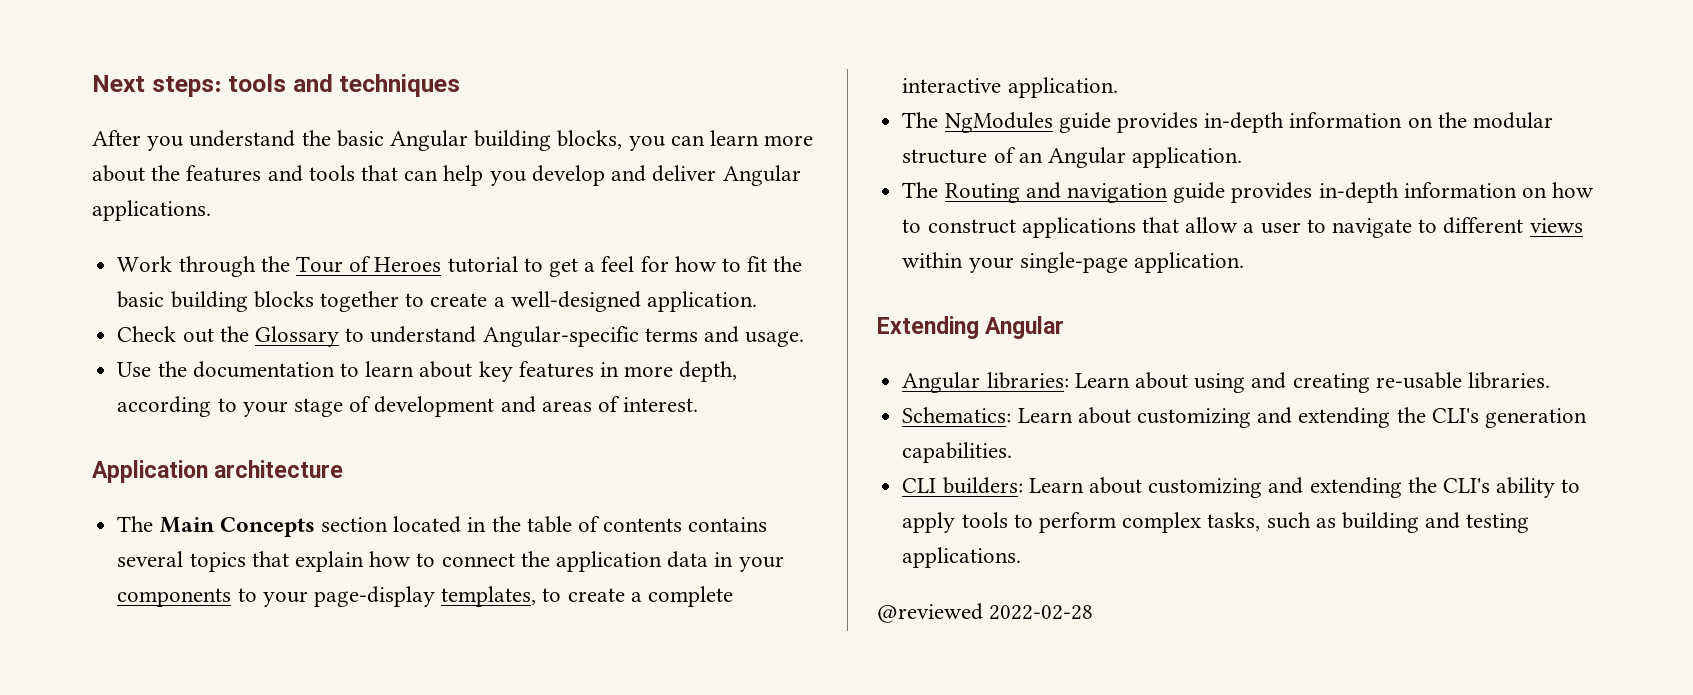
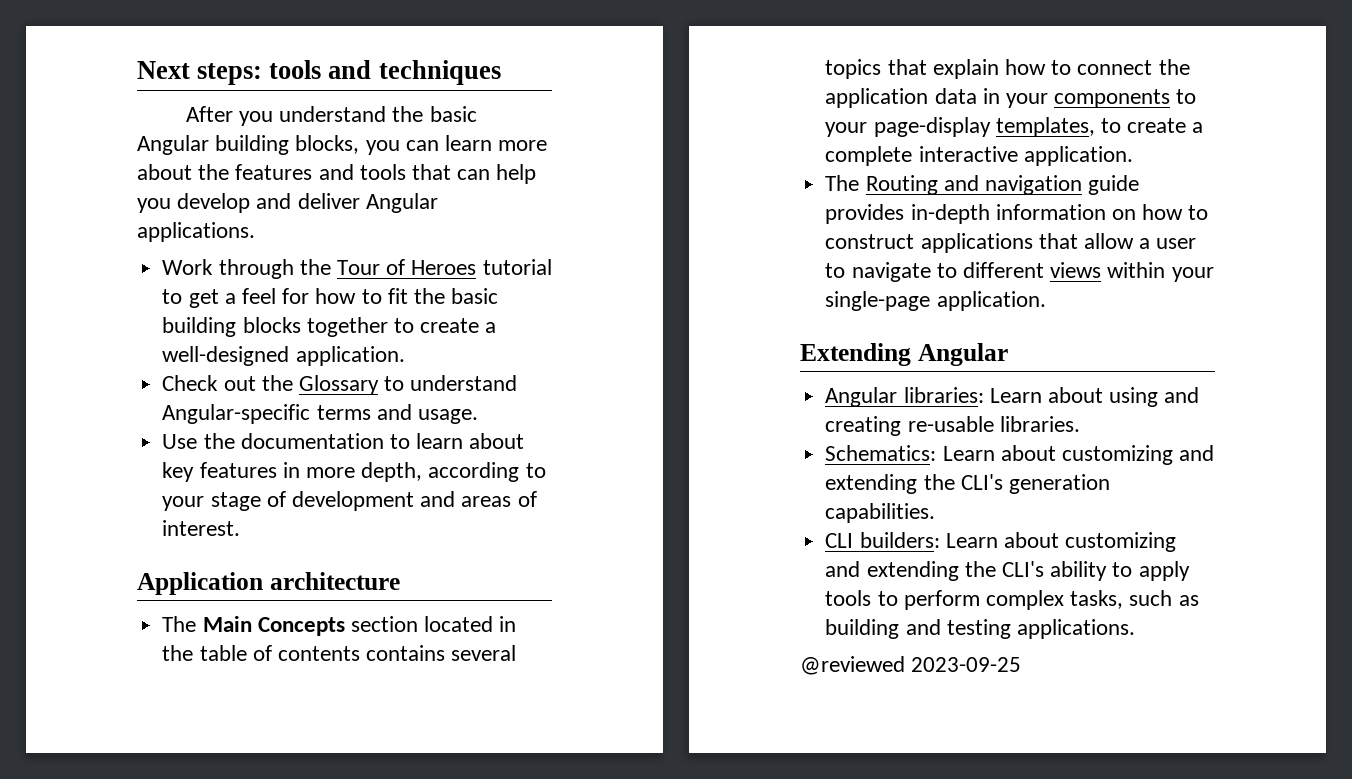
[902,112,1553,133] [902,147,1243,168] // The NgModules guide provides in-depth information on the modular structure of an Angular application. -> (1133, 156) none
[989,605,1094,620] 2022-02-28 -> [911,657,1022,672] 2023-09-25

